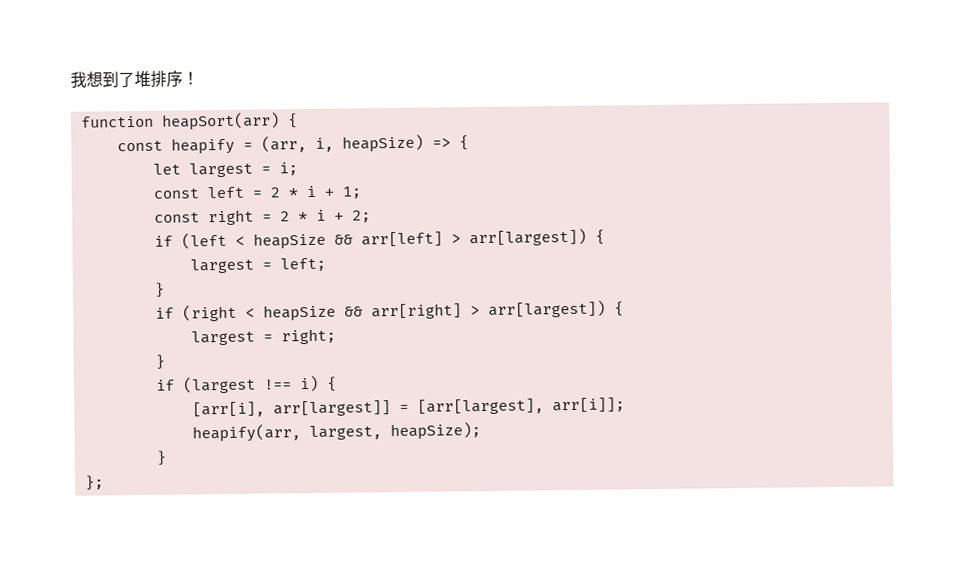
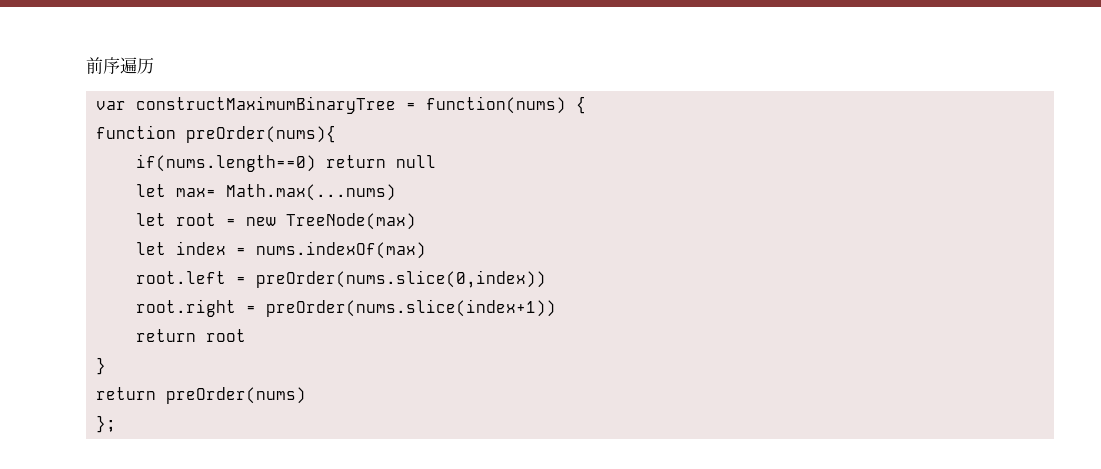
[70,70,199,88] [80,112,298,131] [116,134,469,155] [152,162,298,178] [152,185,362,199] [153,209,371,226] [153,228,605,250] [189,257,326,274] [153,282,165,298] [154,300,624,322] [190,328,336,346] [154,354,165,370] [155,375,337,394] [191,397,625,418] [191,422,481,443] [155,450,167,466] 我想到了堆排序！ // function heapSort(arr) { // const heapify = (arr, i, heapSize) => { // let largest = i; // const left = 2 * i + 1; // const right = 2 * i + 2; // if (left < heapSize && arr[left] > arr[largest]) { // largest = left; // } // if (right < heapSize && arr[right] > arr[largest]) { // largest = right; // } // if (largest !== i) { // [arr[i], arr[largest]] = [arr[largest], arr[i]]; // heapify(arr, largest, heapSize); // } -> [86,57,154,74] [96,96,587,114] [96,125,337,143] [136,154,437,172] [136,184,397,201] [136,213,417,230] [136,241,427,259] [136,270,547,288] [136,299,557,317] [136,329,247,342] [96,357,107,375] [96,387,307,404] 前序遍历 // var constructMaximumBinaryTree = function(nums) { // function preOrder(nums){ // if(nums.length==0) return null // let max= Math.max(...nums) // let root = new TreeNode(max) // let index = nums.indexOf(max) // root.left = preOrder(nums.slice(0,index)) // root.right = preOrder(nums.slice(index+1)) // return root // } // return preOrder(nums)

